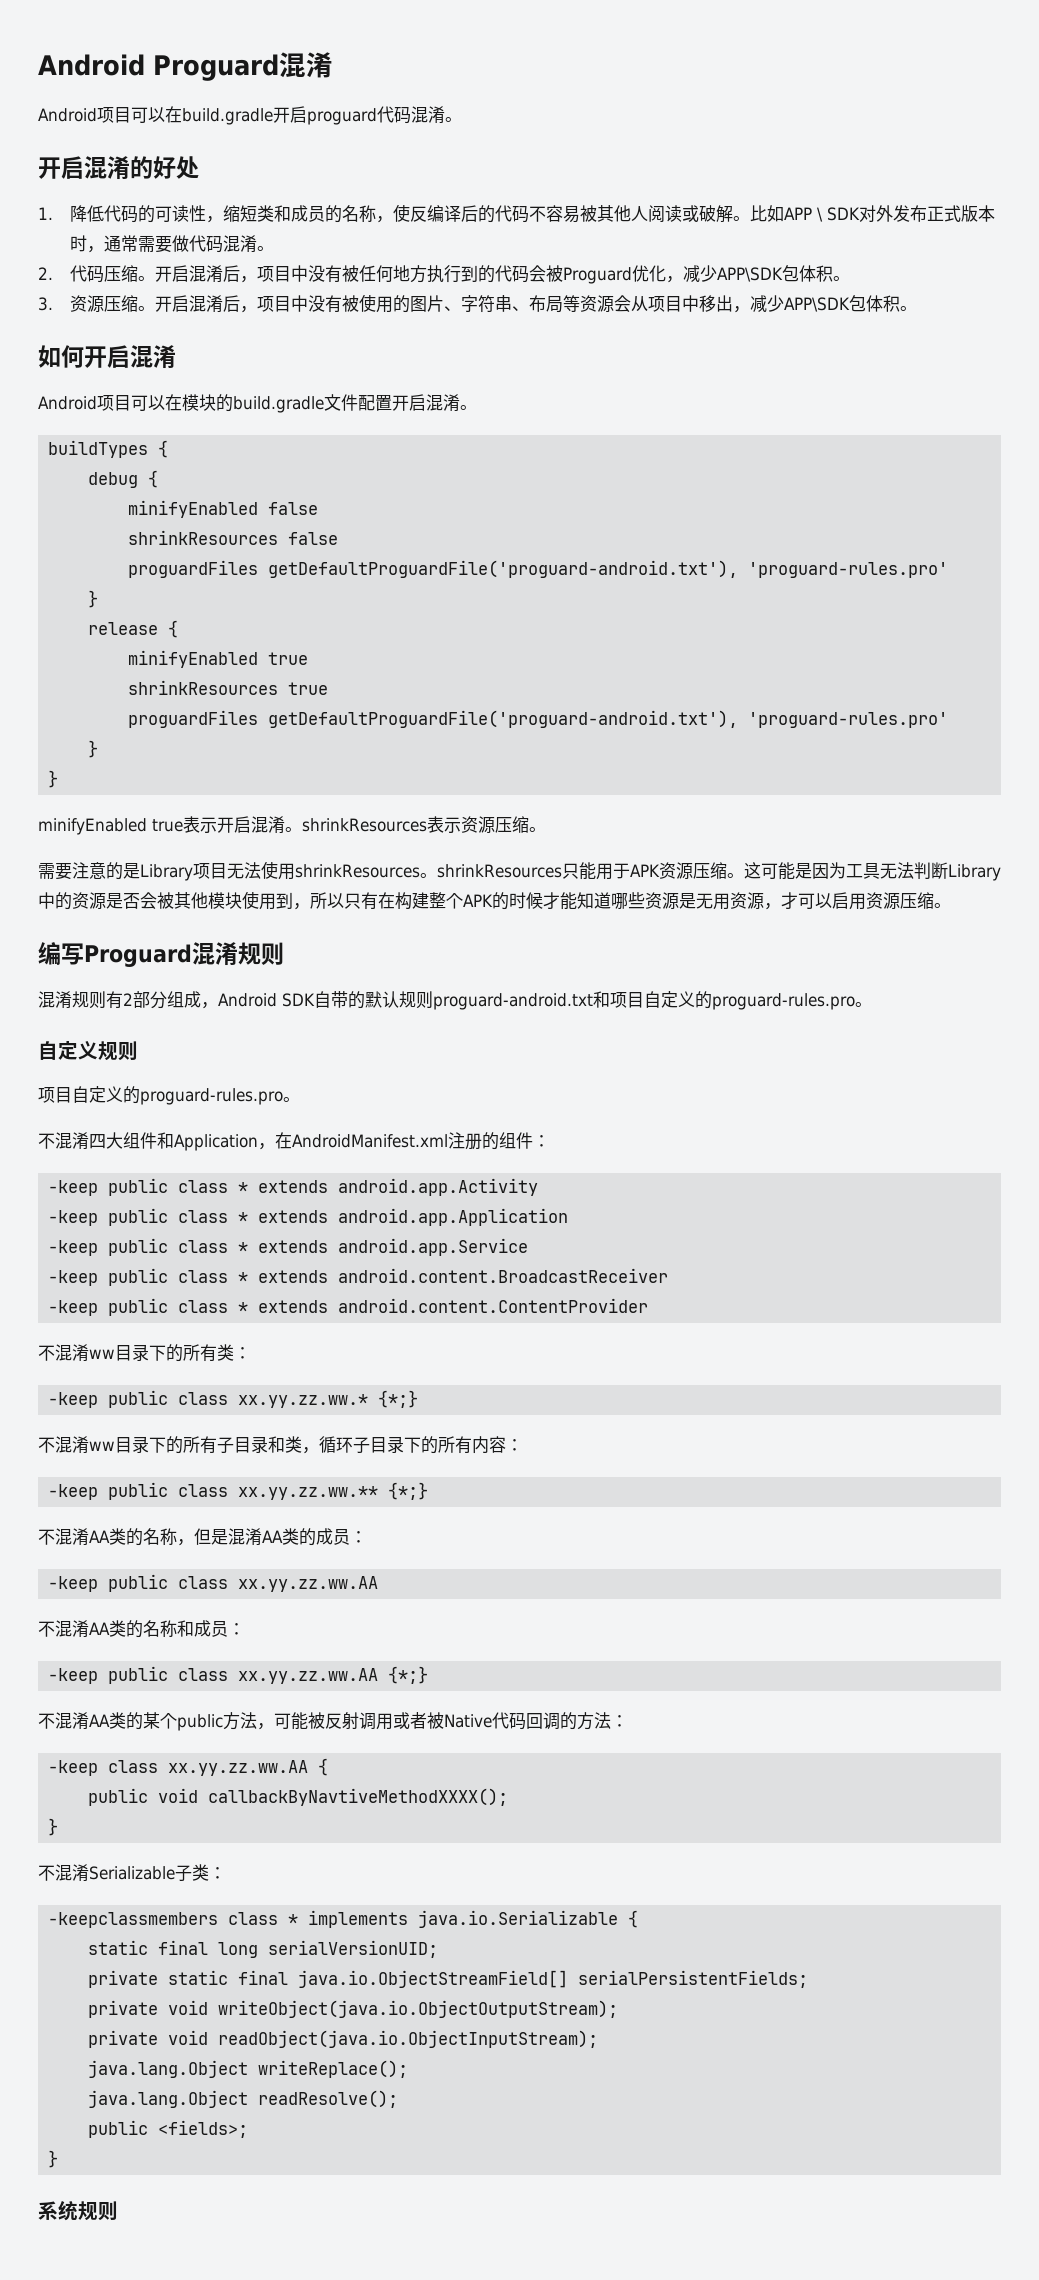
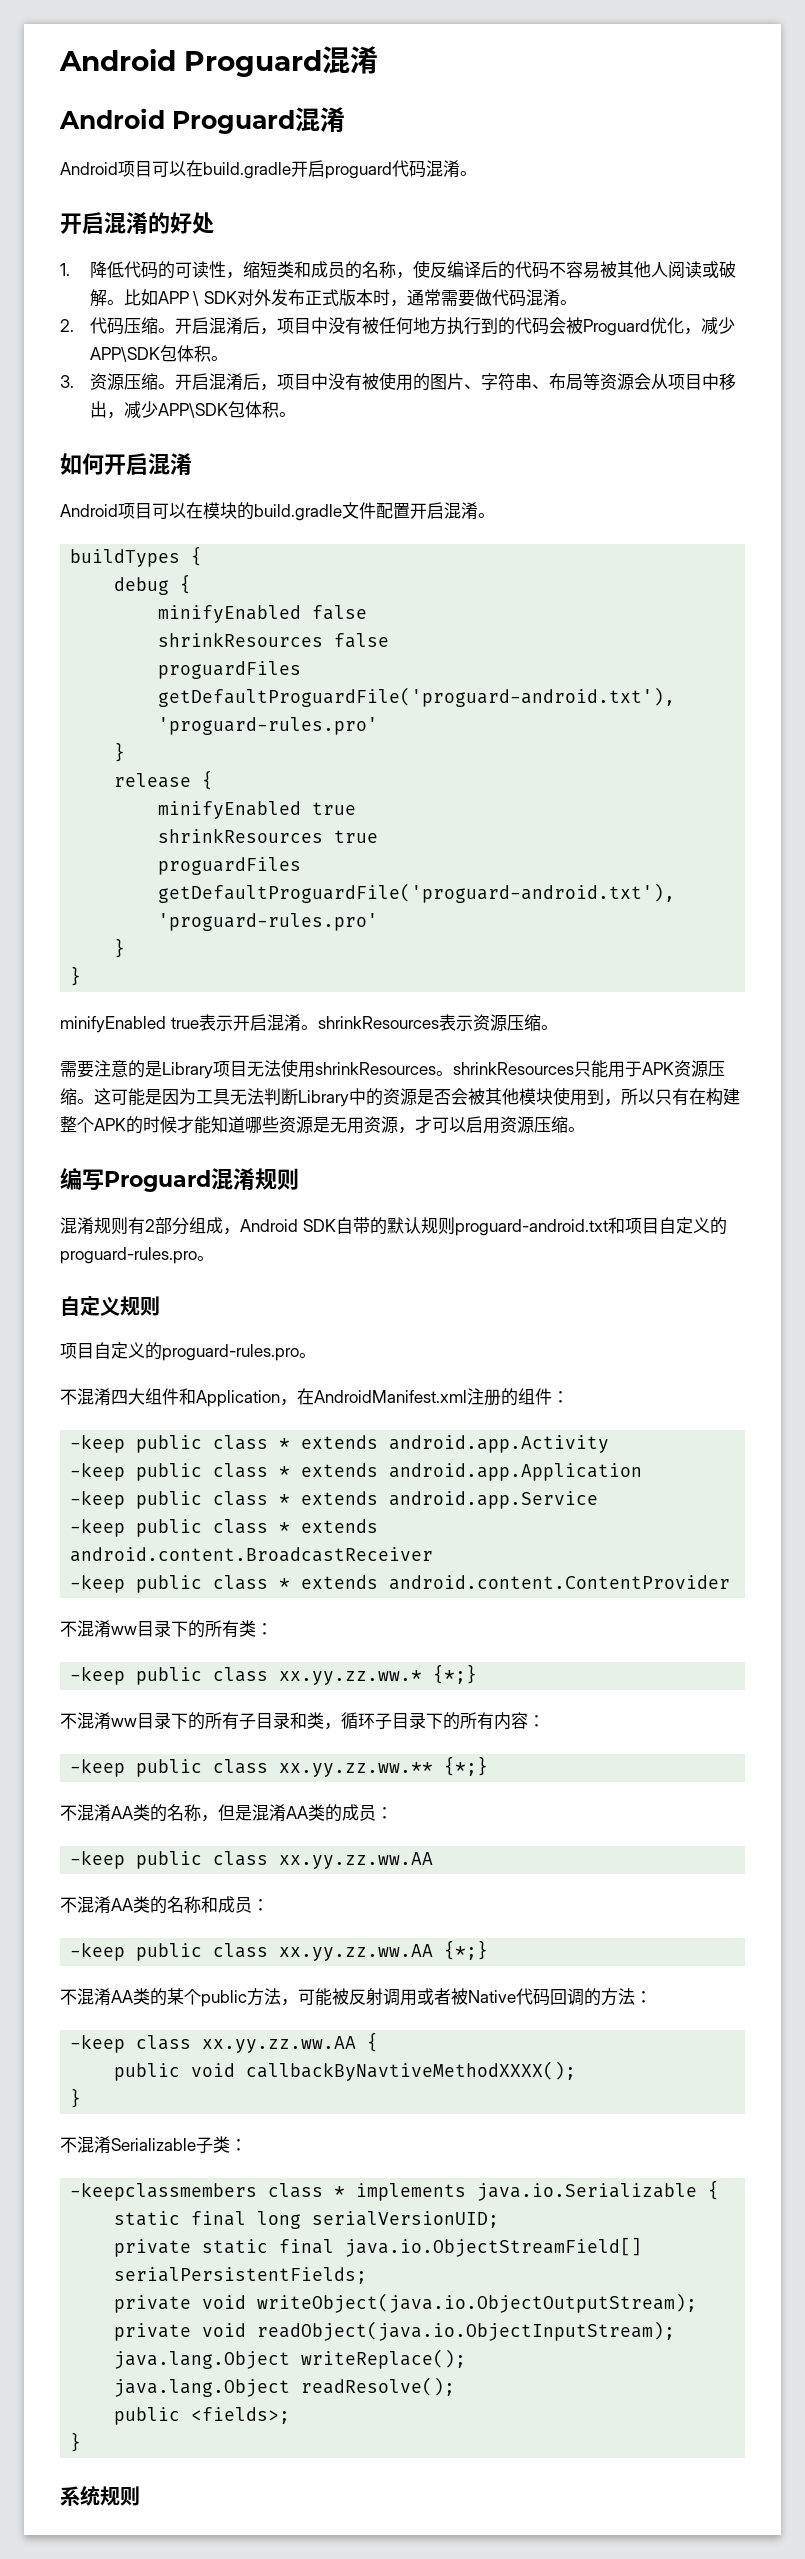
[38,52,333,81] Android Proguard混淆 -> [59,46,378,77] [59,107,345,134] Android Proguard混淆 // Android Proguard混淆

